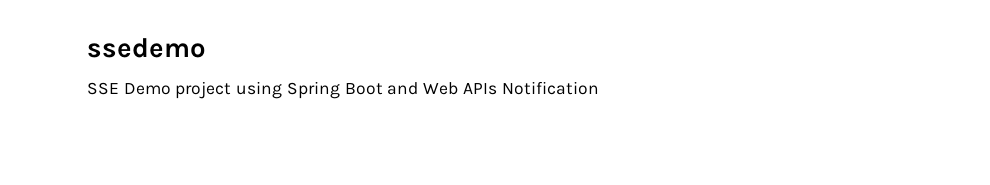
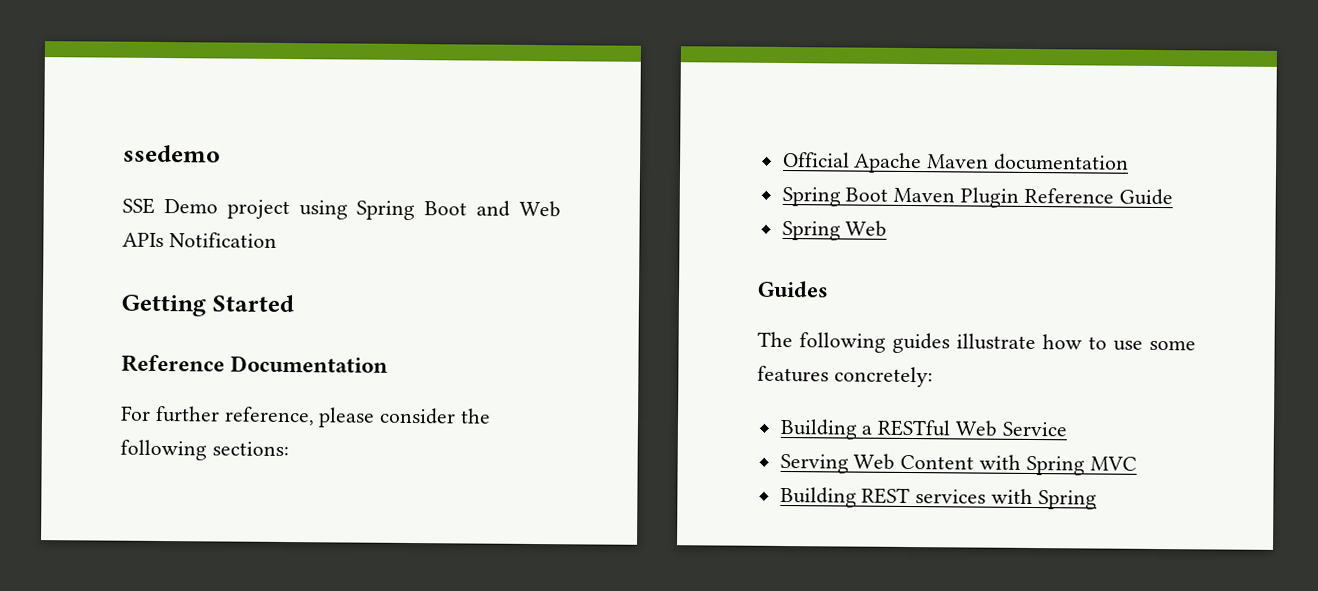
(599, 88) none -> [121,294,294,317] [121,354,389,373] [120,405,492,428] [120,439,289,461] [782,151,1130,174] [781,186,1173,208] [781,220,888,241] [757,280,829,298] [757,331,1196,354] [757,365,933,388] [779,418,1067,440] [779,453,1137,476] [779,486,1097,510] // Getting Started // Reference Documentation // For further reference, please consider the following sections: // Official Apache Maven documentation // Spring Boot Maven Plugin Reference Guide // Spring Web // Guides // The following guides illustrate how to use some features concretely: // Building a RESTful Web Service // Serving Web Content with Spring MVC // Building REST services with Spring

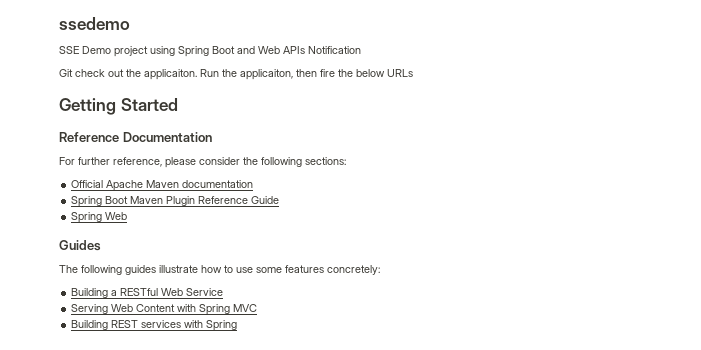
(277, 240) none -> [59,69,413,80] // Git check out the applicaiton. Run the applicaiton, then fire the below URLs

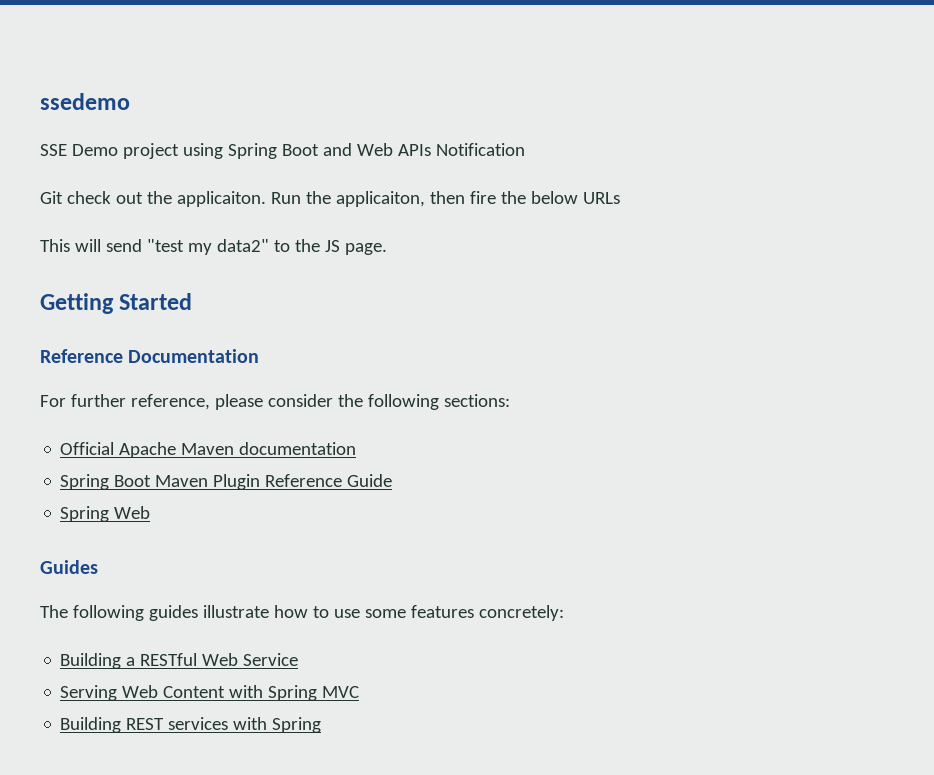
(413, 73) none -> [40,239,387,255] // This will send "test my data2" to the JS page.

